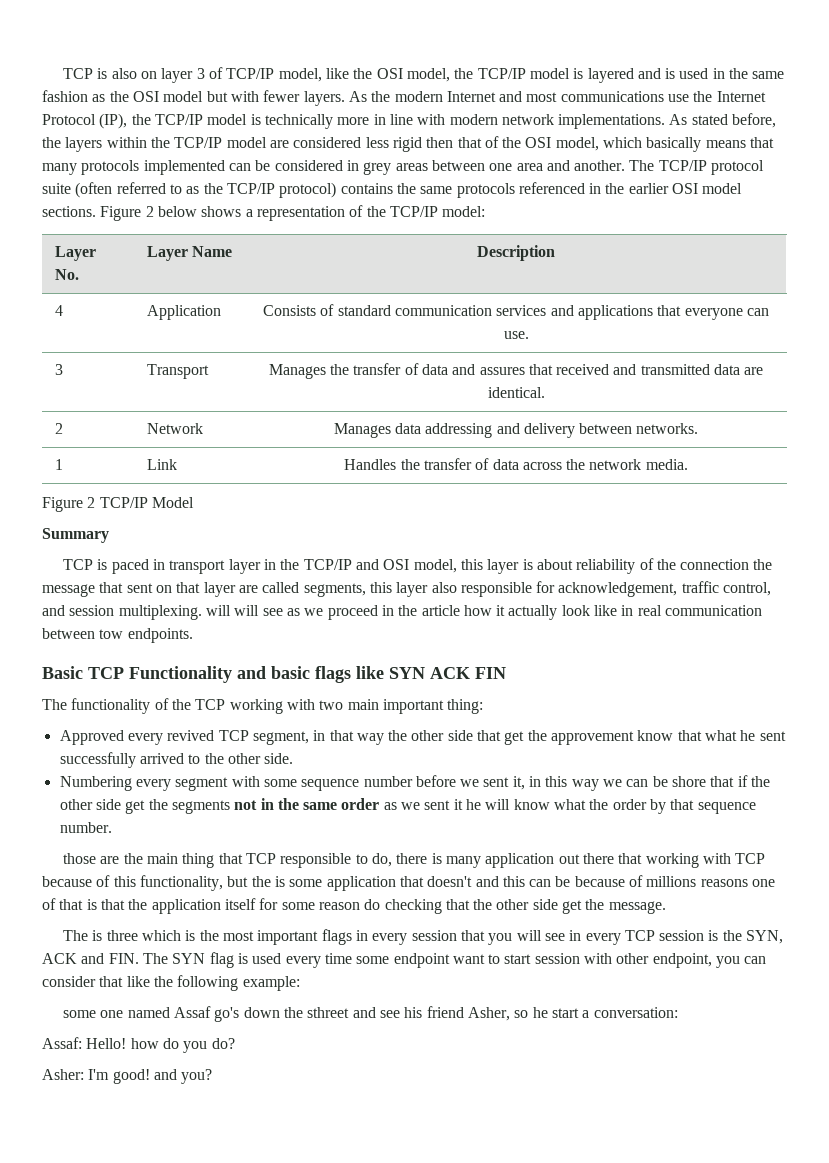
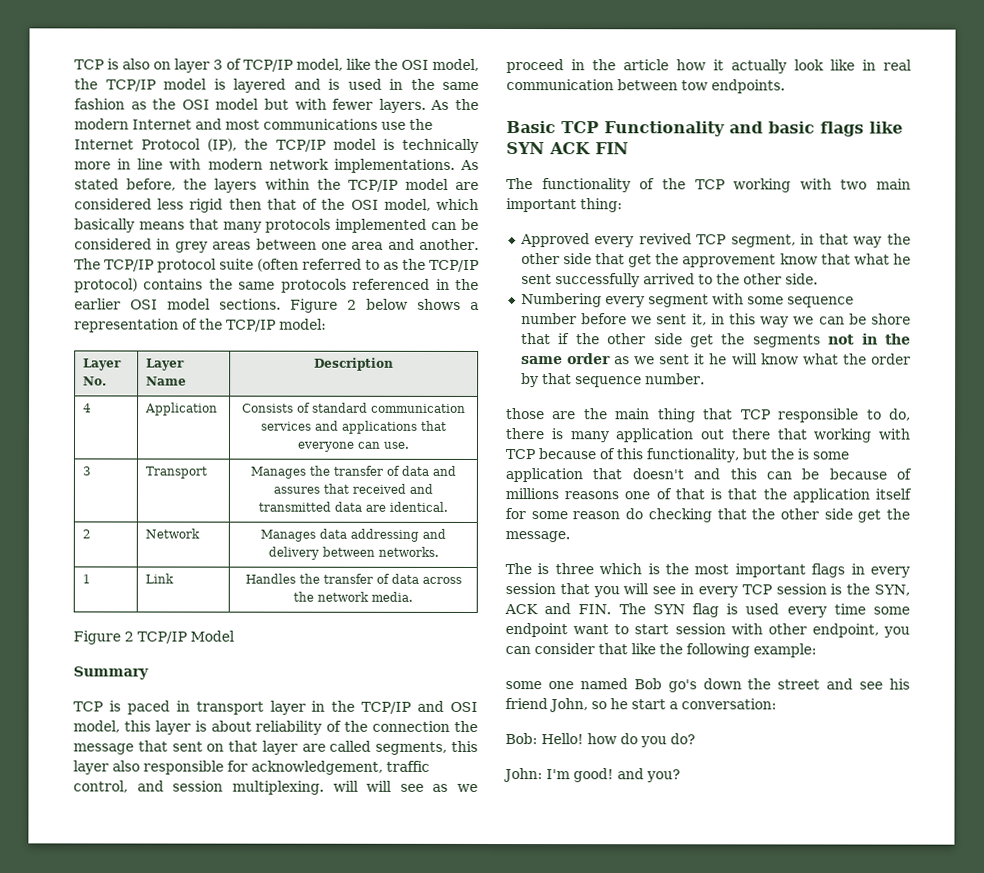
[174,1006,212,1018] Assaf -> [633,678,662,690] Bob
[307,1007,350,1018] sthreet -> [777,679,821,690] street
[467,1007,510,1021] Asher, -> [549,698,588,713] John,
[42,1037,82,1049] Assaf: -> [505,733,538,745] Bob:
[42,1069,84,1080] Asher: -> [503,768,543,783] John:

